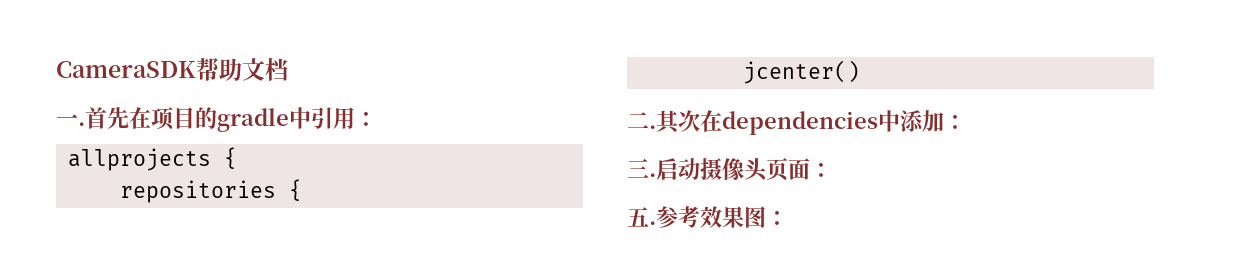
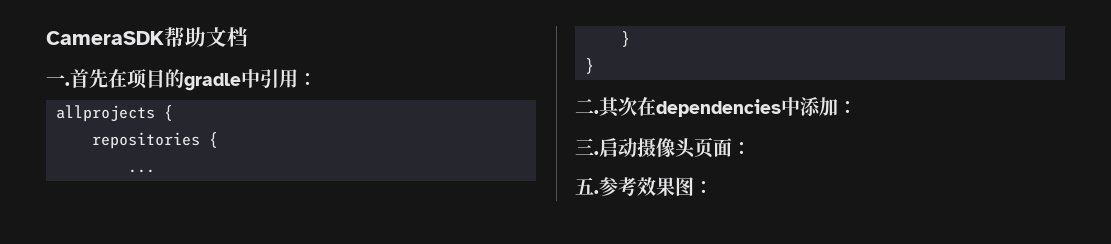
[743,60,860,84] jcenter() -> [127,169,155,173] [620,31,630,47] [584,58,594,74] ... // } // }

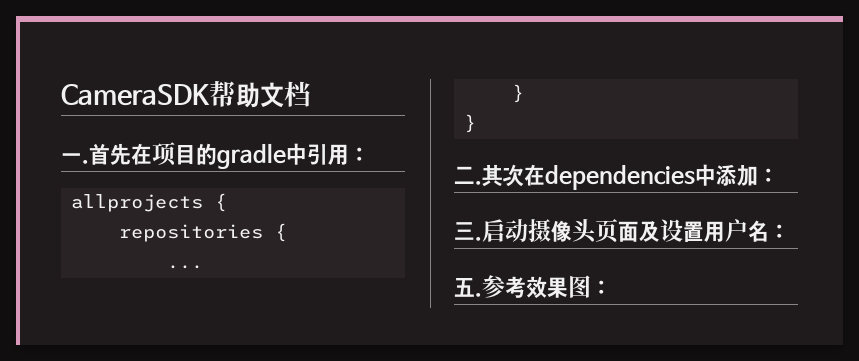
(732, 147) none -> [639,219,769,242] 及设置用户名

